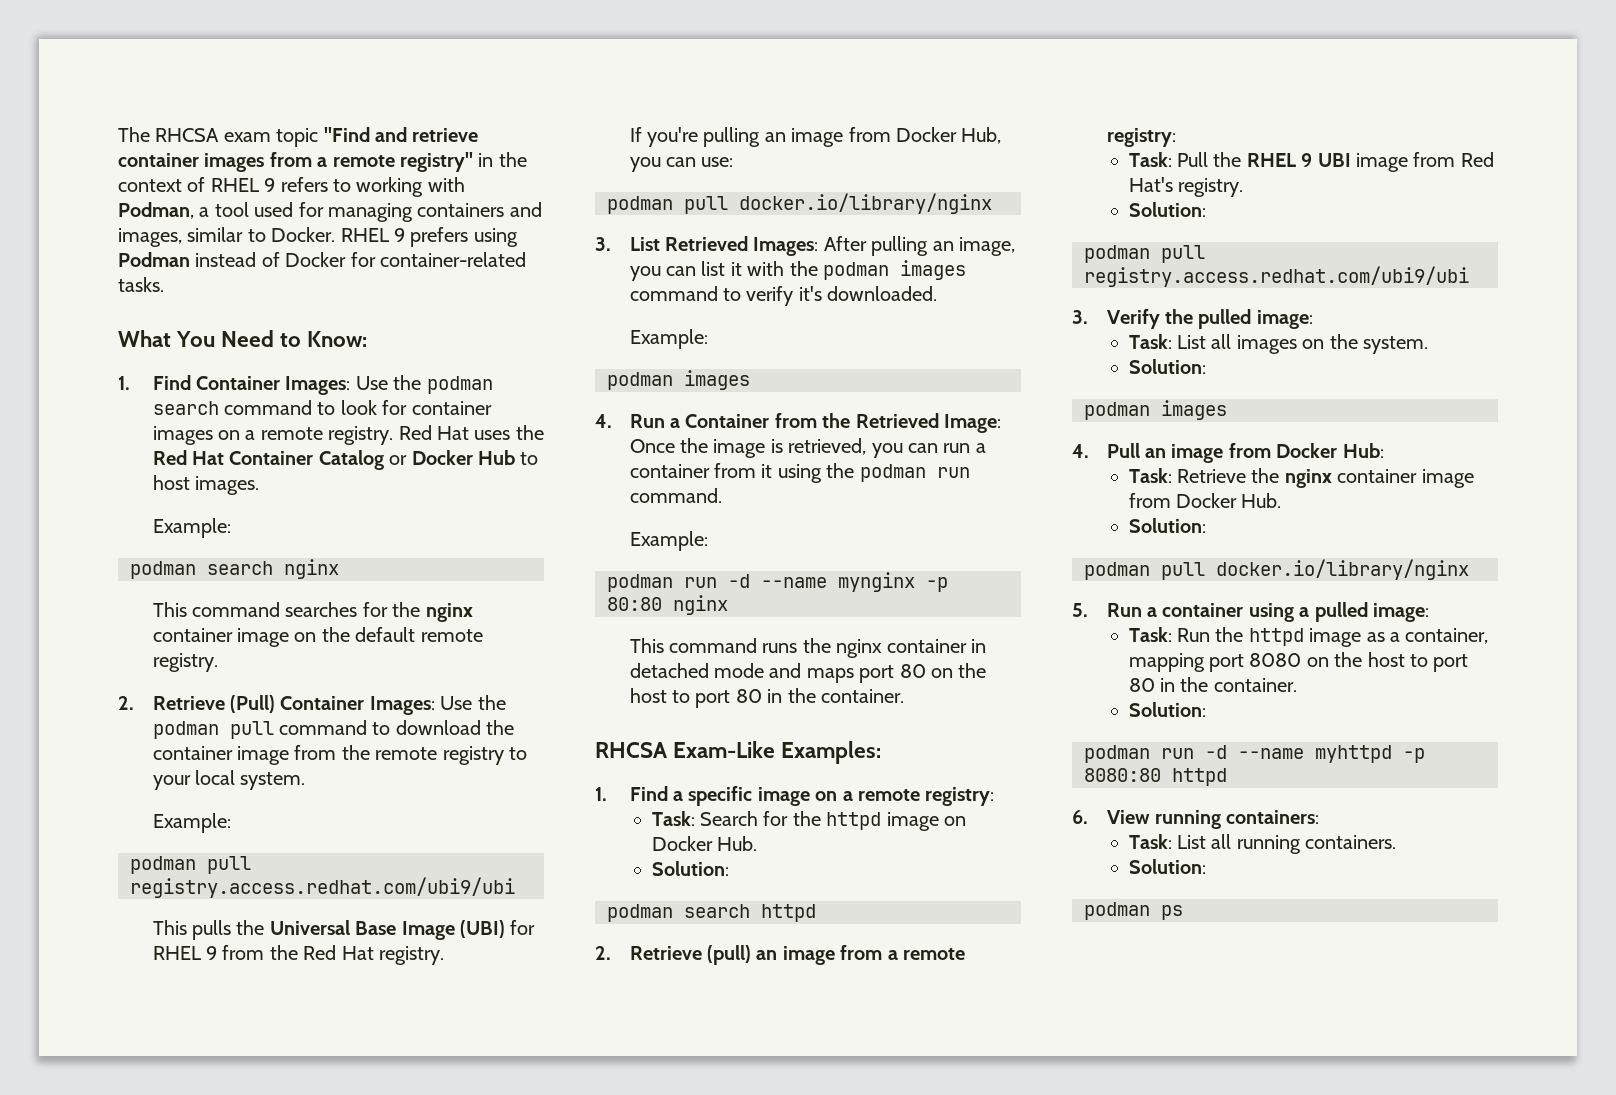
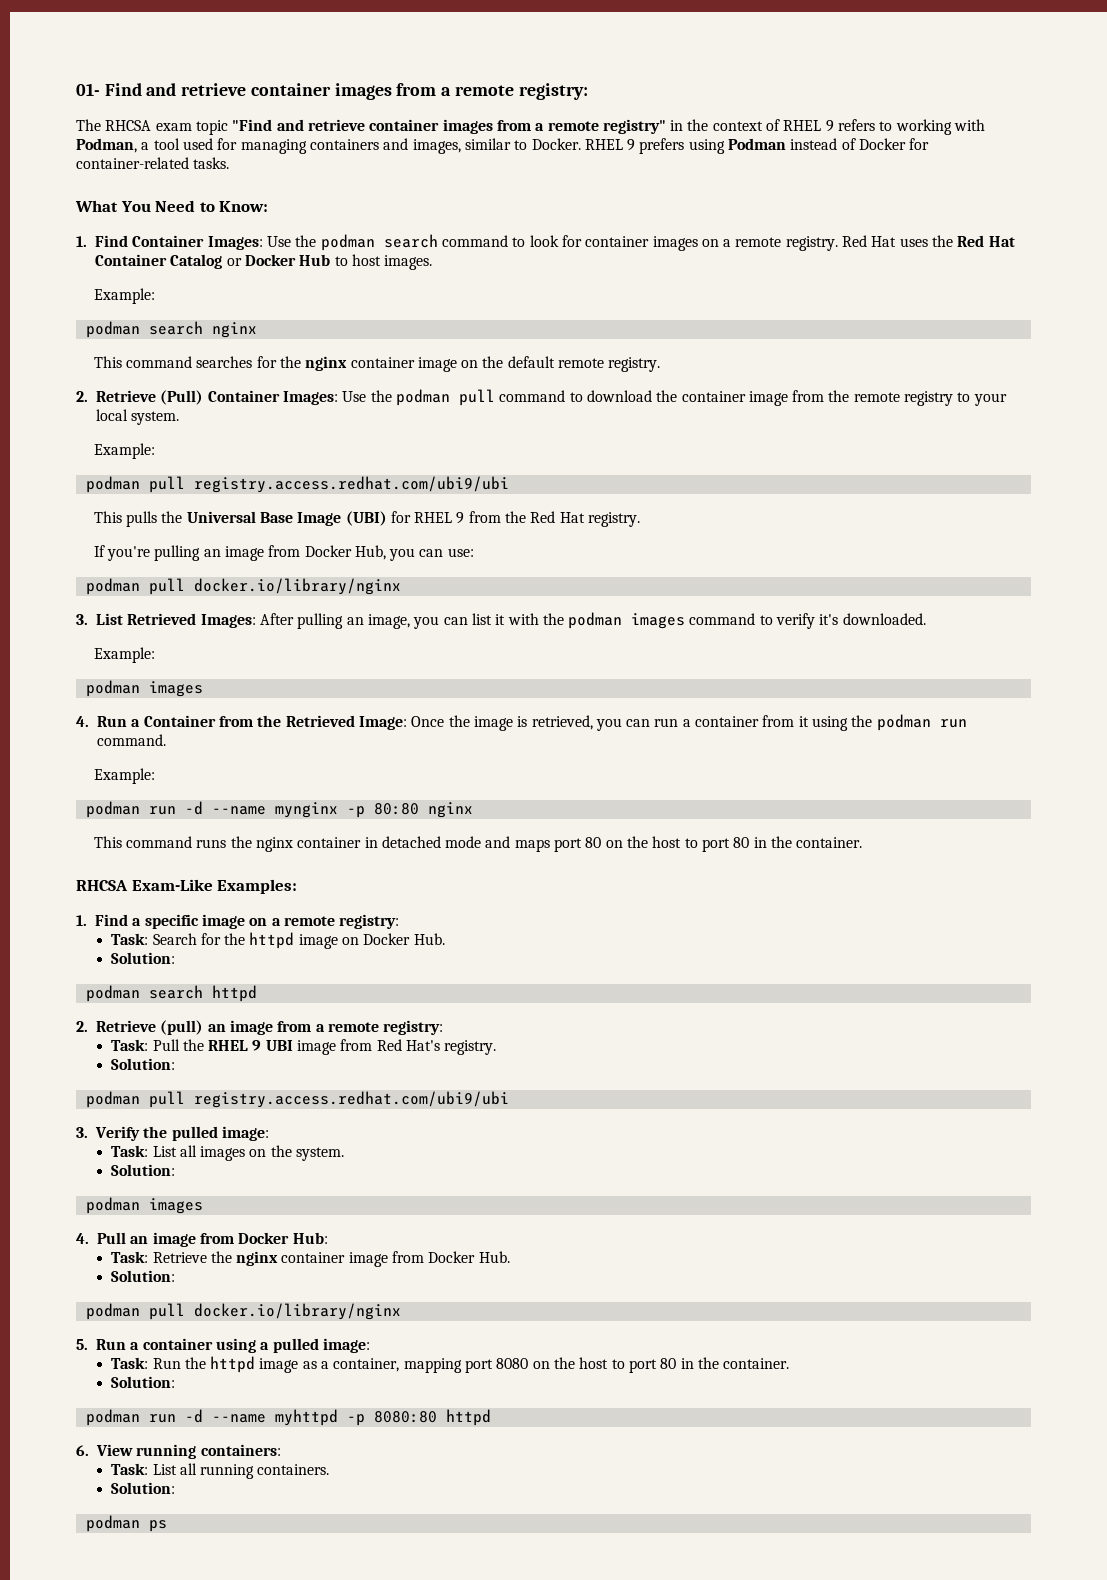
(118, 134) none -> [76,83,588,100] 01- Find and retrieve container images from a remote registry: //

